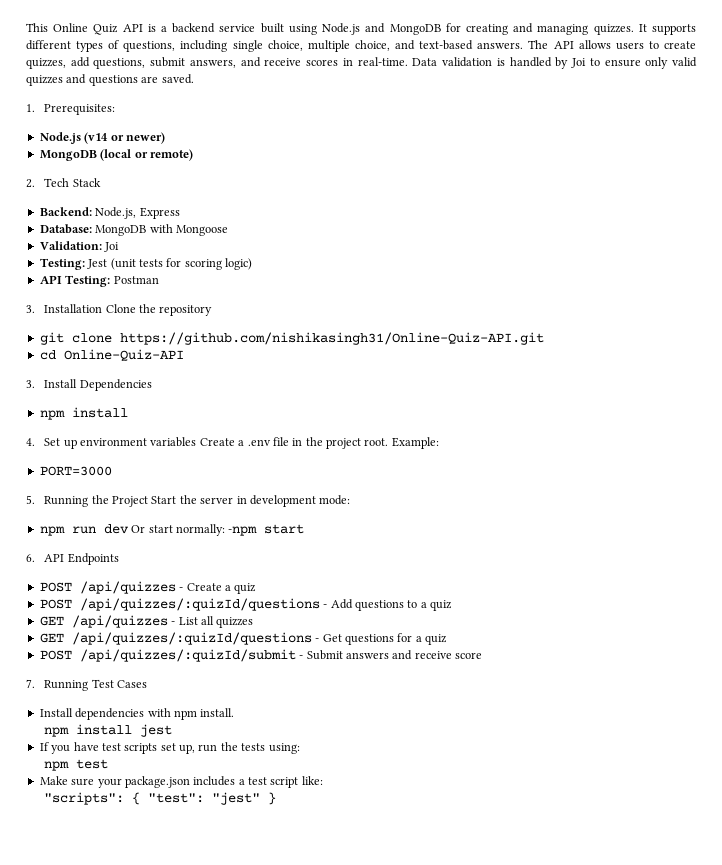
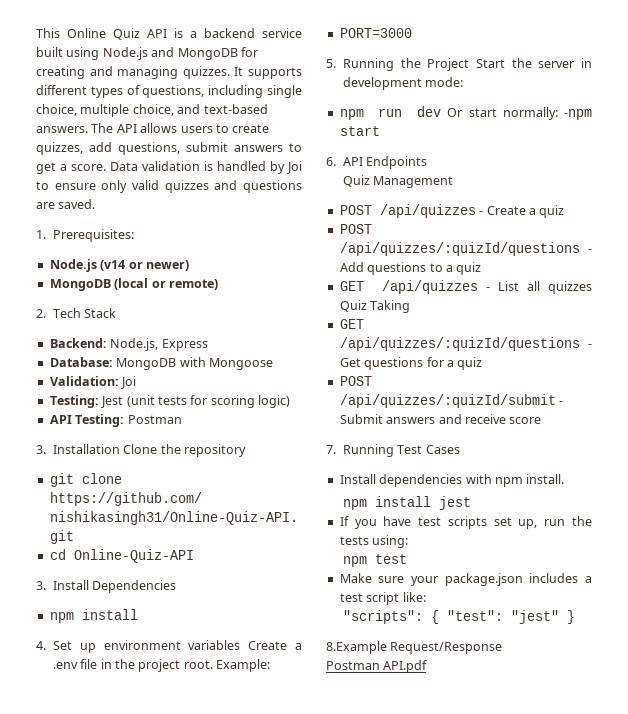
[189,57,408,68] answers, and receive scores in real-time. -> [234,143,302,152] [36,162,106,174] answers to get a score.
(119, 559) none -> [342,175,454,188] // Quiz Management
(254, 622) none -> [339,300,411,313] Quiz Taking
(277, 798) none -> [326,641,503,654] [326,660,428,673] // 8.Example Request/Response // Postman API.pdf

